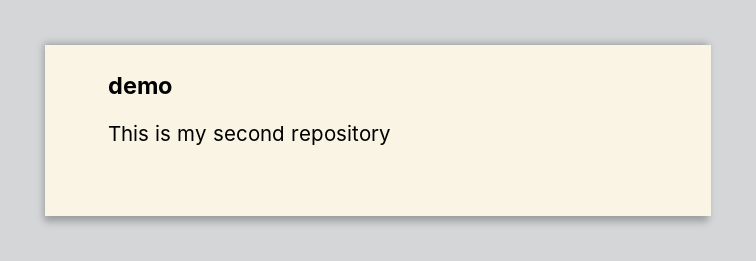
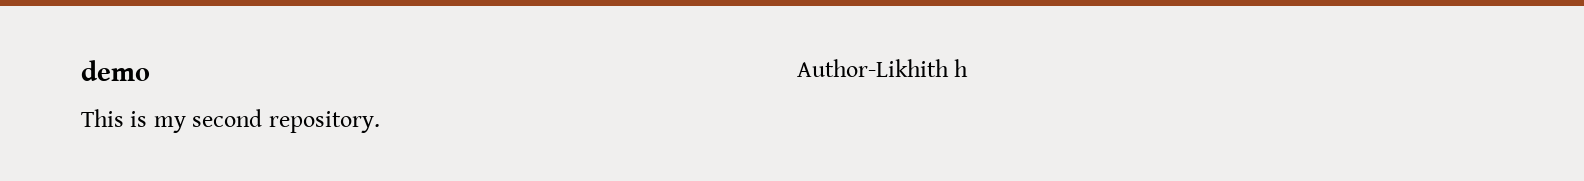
[291,124,391,145] repository -> [268,111,380,133] [797,59,969,77] repository. // Author-Likhith h

